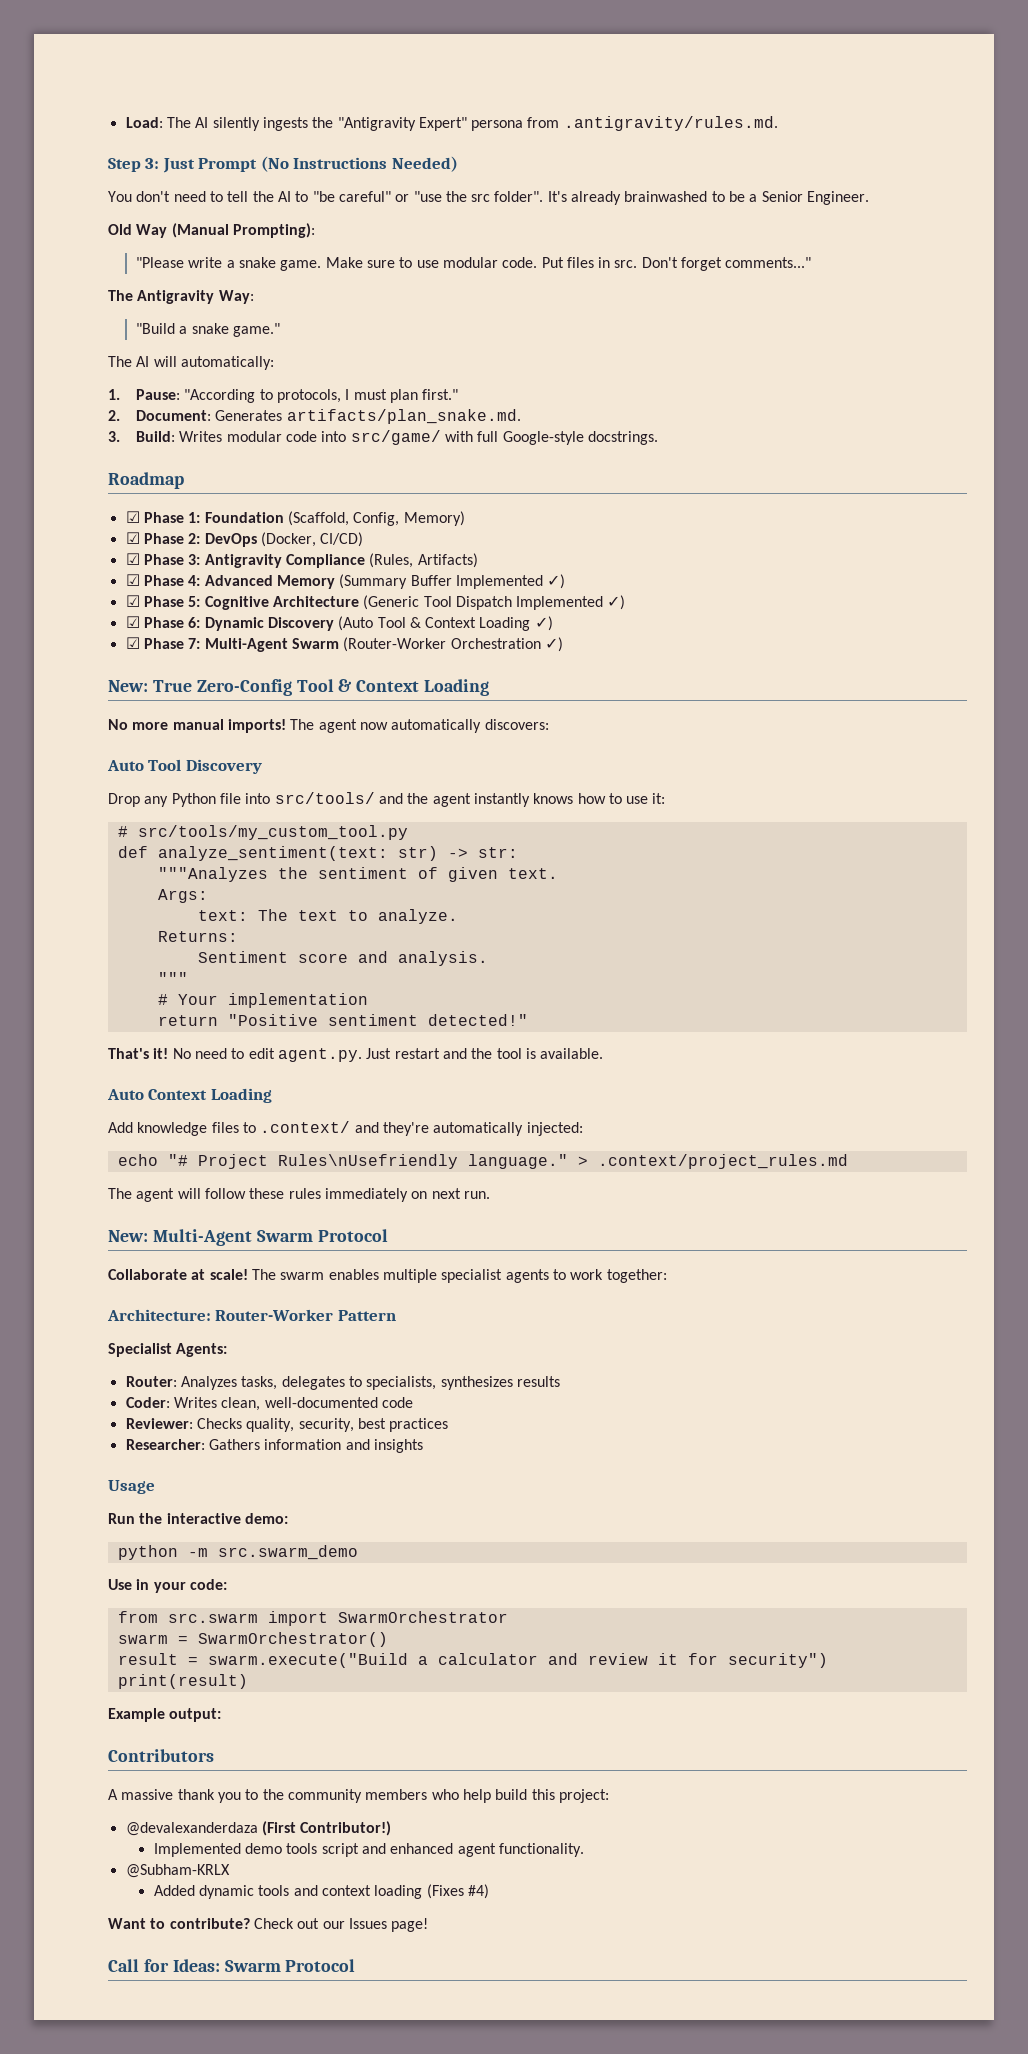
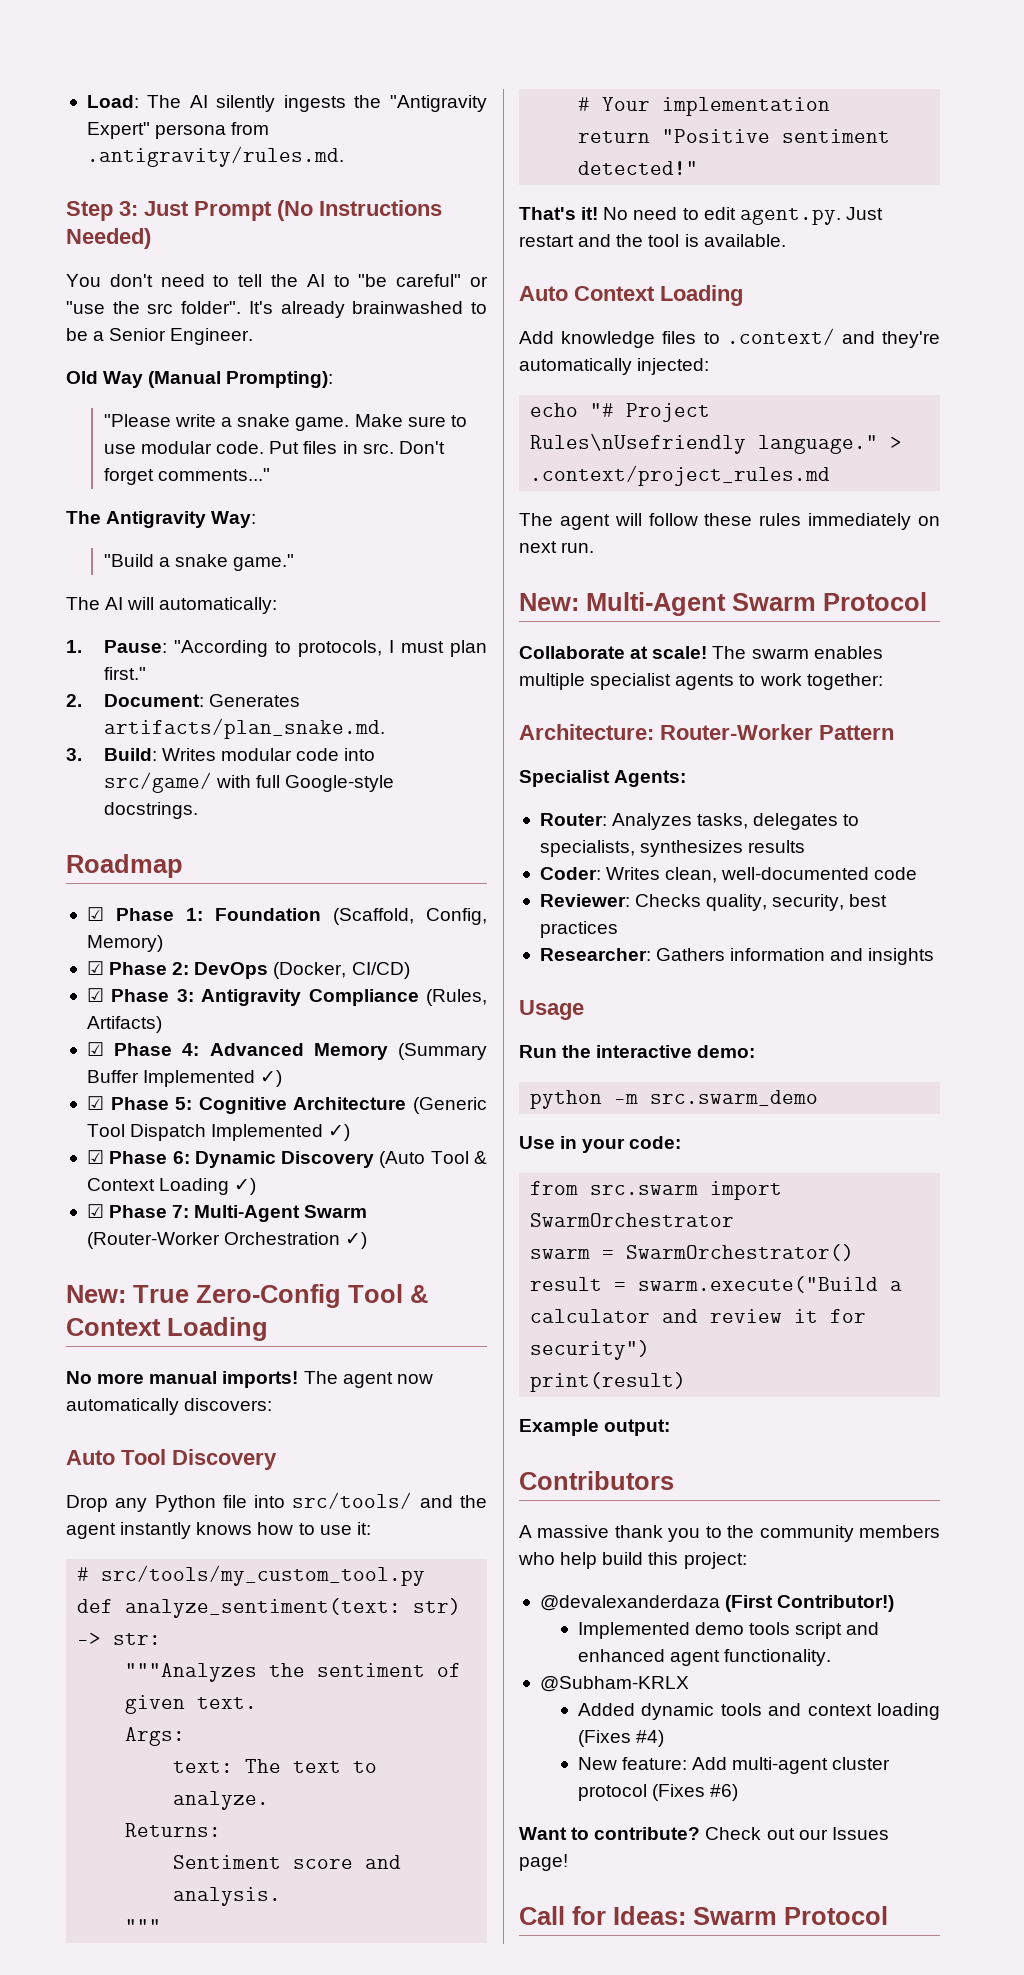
(489, 1891) none -> [577,1757,891,1774] [577,1784,739,1801] // New feature: Add multi-agent cluster protocol (Fixes #6)

